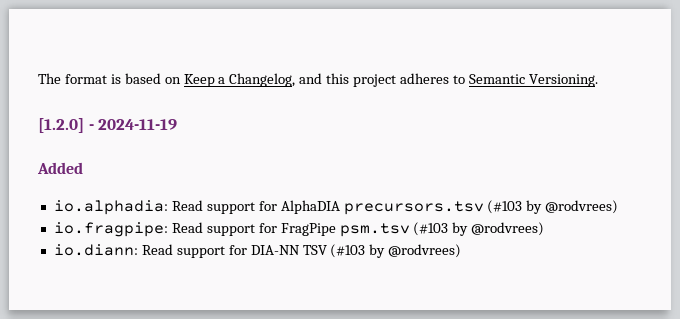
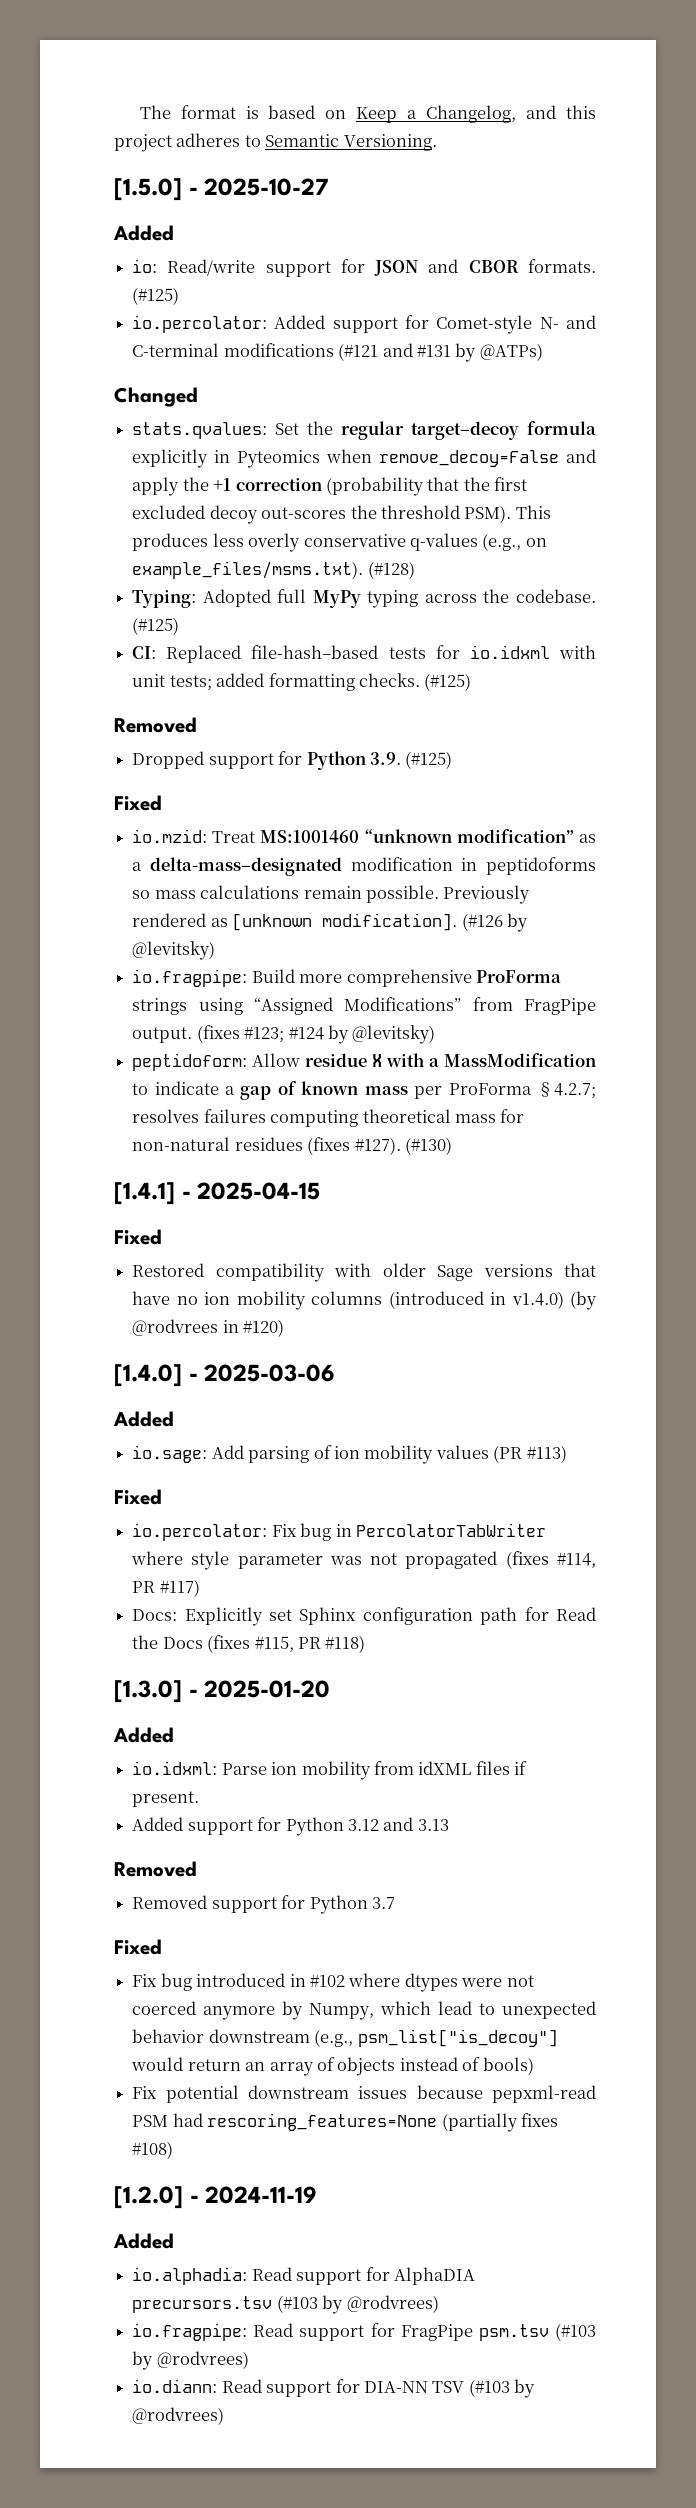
(598, 80) none -> [114,178,329,201] [113,225,174,241] [132,259,596,277] [132,287,180,305] [132,315,596,334] [132,343,543,362] [114,387,198,407] [132,421,596,440] [132,449,597,468] [132,477,528,496] [132,505,551,524] [132,533,547,552] [132,561,415,579] [132,589,596,608] [132,617,180,635] [132,645,596,663] [132,673,472,691] [114,717,197,733] [132,751,453,770] [114,795,162,811] [132,829,597,843] [132,857,597,876] [132,885,531,904] [132,913,528,932] [132,941,216,960] [132,969,561,987] [132,997,596,1015] [132,1025,436,1044] [132,1053,596,1071] [132,1081,597,1100] [132,1109,525,1127] [132,1137,452,1155] [114,1182,321,1205] [114,1229,162,1245] [132,1263,597,1282] [132,1291,597,1310] [132,1319,285,1337] [114,1364,336,1387] [113,1411,174,1427] [132,1445,567,1464] [114,1489,162,1505] [132,1523,546,1541] [131,1551,596,1570] [132,1579,200,1597] [132,1607,596,1626] [132,1635,366,1653] [114,1680,331,1703] [113,1727,174,1743] [132,1761,528,1780] [132,1791,200,1807] [132,1817,449,1836] [114,1861,197,1877] [132,1895,395,1914] [114,1939,162,1955] [132,1973,534,1992] [132,2001,597,2020] [132,2029,558,2047] [131,2057,534,2076] [132,2085,596,2103] [132,2113,558,2132] [132,2141,174,2159] // [1.5.0] - 2025-10-27 // Added // io: Read/write support for JSON and CBOR formats. (#125) // io.percolator: Added support for Comet-style N- and C-terminal modifications (#121 and #131 by @ATPs) // Changed // stats.qvalues: Set the regular target–decoy formula explicitly in Pyteomics when remove_decoy=False and apply the +1 correction (probability that the first excluded decoy out-scores the threshold PSM). This produces less overly conservative q-values (e.g., on example_files/msms.txt). (#128) // Typing: Adopted full MyPy typing across the codebase. (#125) // CI: Replaced file-hash–based tests for io.idxml with unit tests; added formatting checks. (#125) // Removed // Dropped support for Python 3.9. (#125) // Fixed // io.mzid: Treat MS:1001460 “unknown modification” as a delta-mass–designated modification in peptidoforms so mass calculations remain possible. Previously rendered as [unknown modification]. (#126 by @levitsky) // io.fragpipe: Build more comprehensive ProForma strings using “Assigned Modifications” from FragPipe output. (fixes #123; #124 by @levitsky) // peptidoform: Allow residue X with a MassModification to indicate a gap of known mass per ProForma §4.2.7; resolves failures computing theoretical mass for non-natural residues (fixes #127). (#130) // [1.4.1] - 2025-04-15 // Fixed // Restored compatibility with older Sage versions that have no ion mobility columns (introduced in v1.4.0) (by @rodvrees in #120) // [1.4.0] - 2025-03-06 // Added // io.sage: Add parsing of ion mobility values (PR #113) // Fixed // io.percolator: Fix bug in PercolatorTabWriter where style parameter was not propagated (fixes #114, PR #117) // Docs: Explicitly set Sphinx configuration path for Read the Docs (fixes #115, PR #118) // [1.3.0] - 2025-01-20 // Added // io.idxml: Parse ion mobility from idXML files if present. // Added support for Python 3.12 and 3.13 // Removed // Removed support for Python 3.7 // Fixed // Fix bug introduced in #102 where dtypes were not coerced anymore by Numpy, which lead to unexpected behavior downstream (e.g., psm_list["is_decoy"] would return an array of objects instead of bools) // Fix potential downstream issues because pepxml-read PSM had rescoring_features=None (partially fixes #108)

